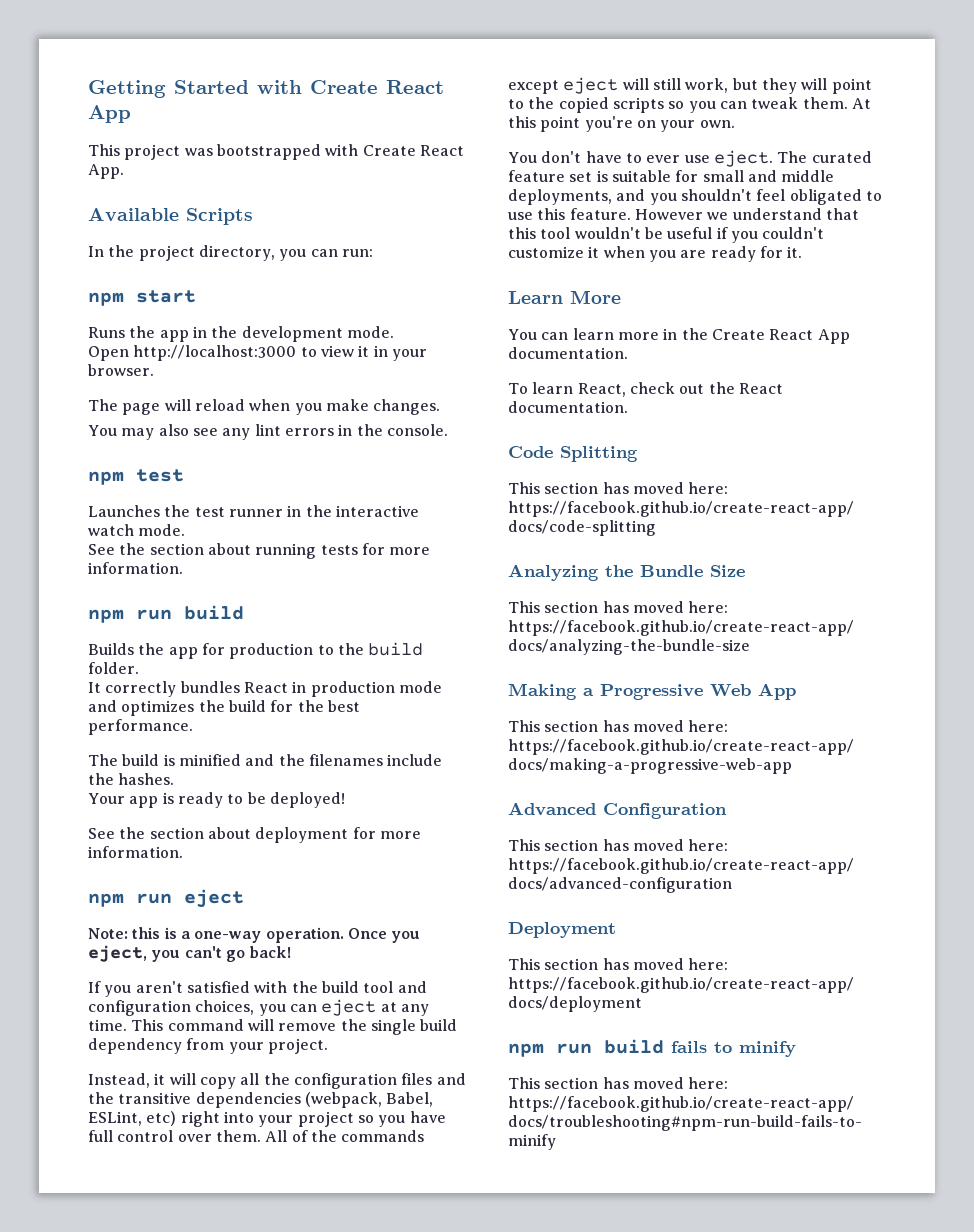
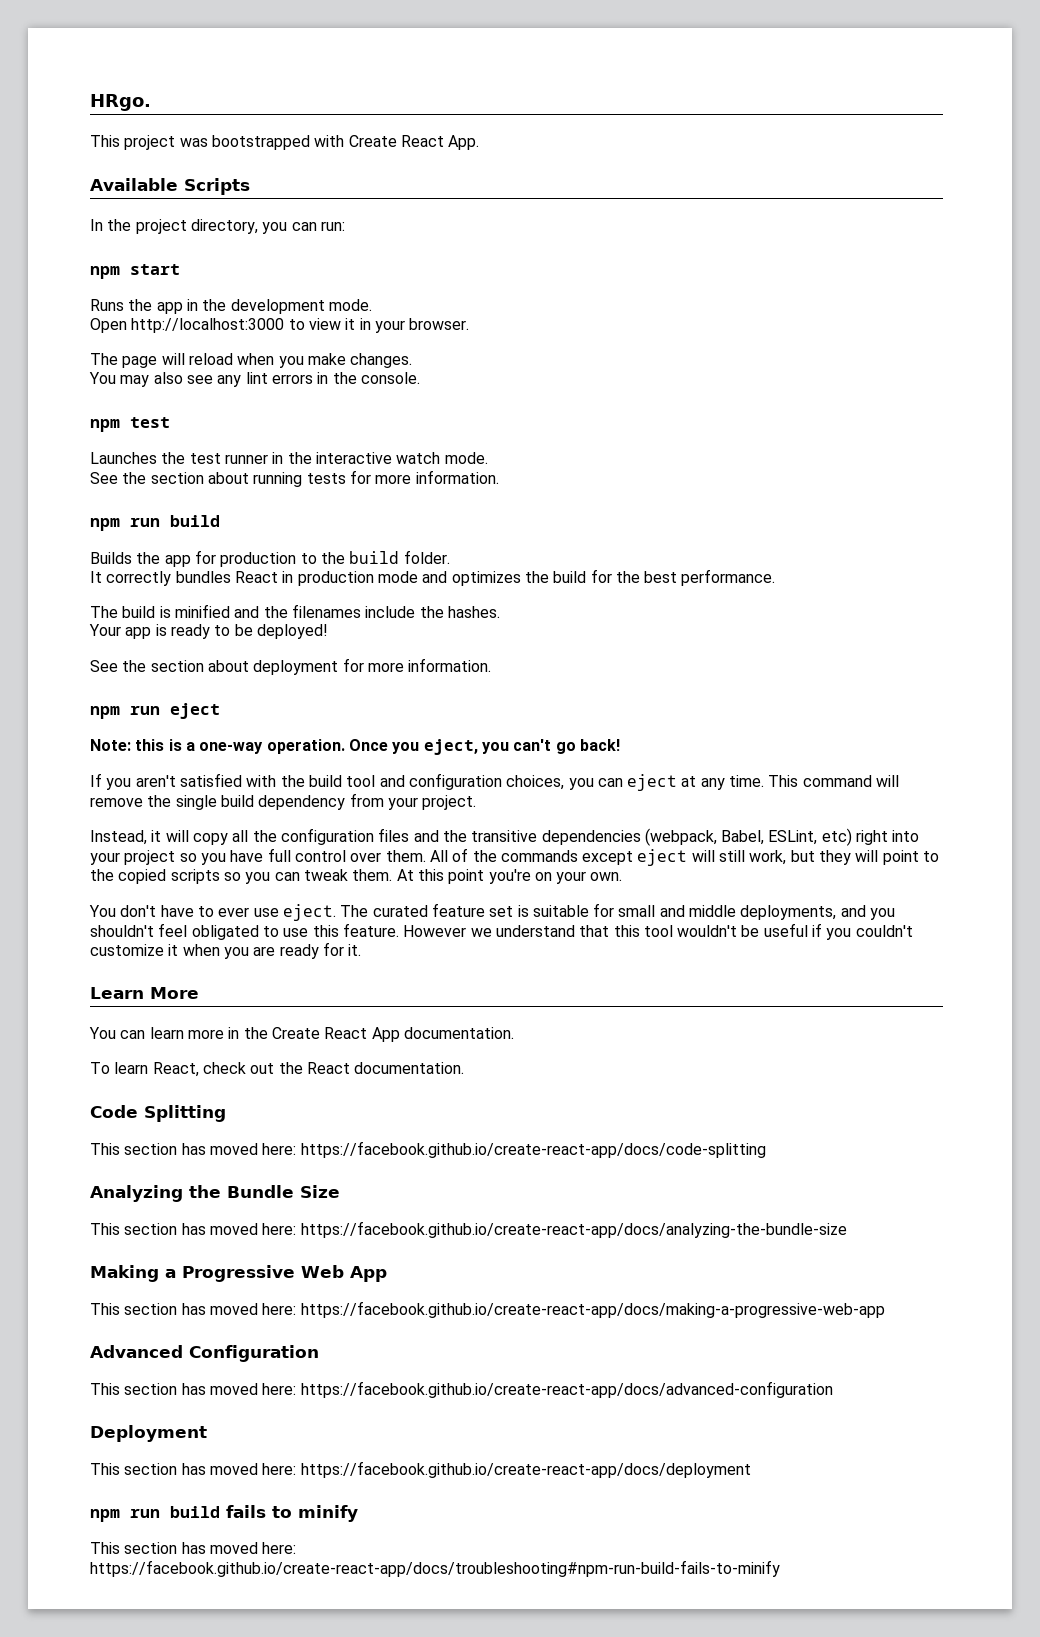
[88,80,444,98] [88,105,131,123] Getting Started with Create React App -> [90,94,151,111] HRgo.

